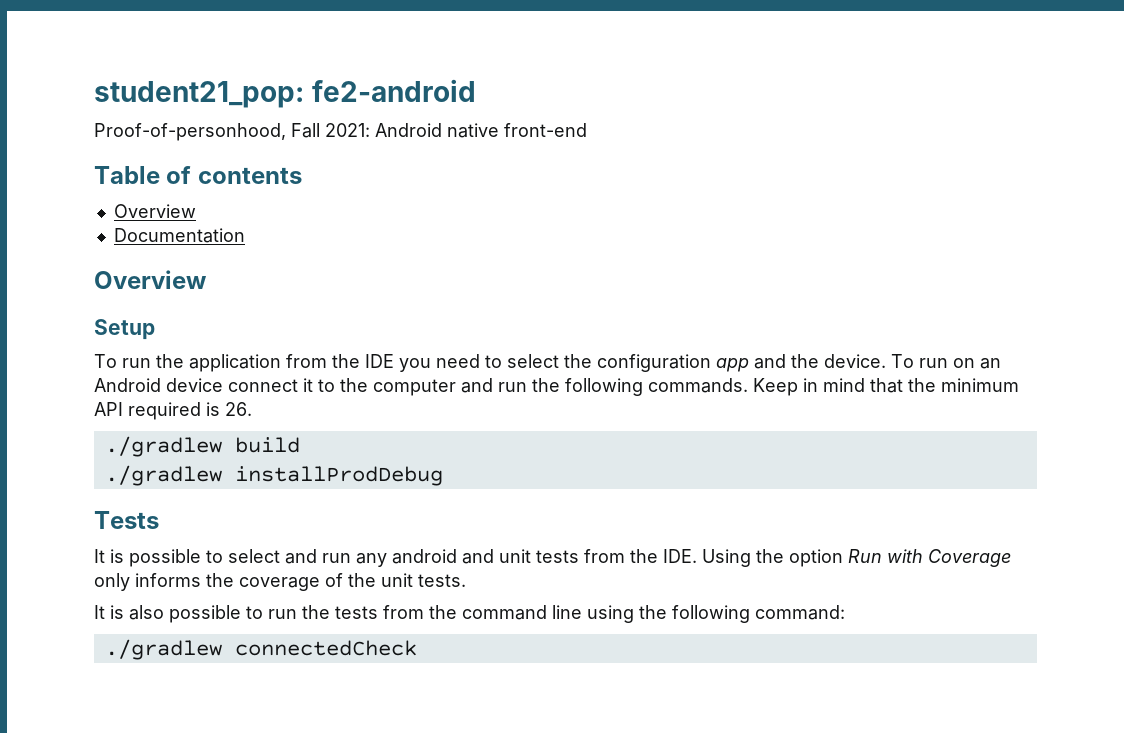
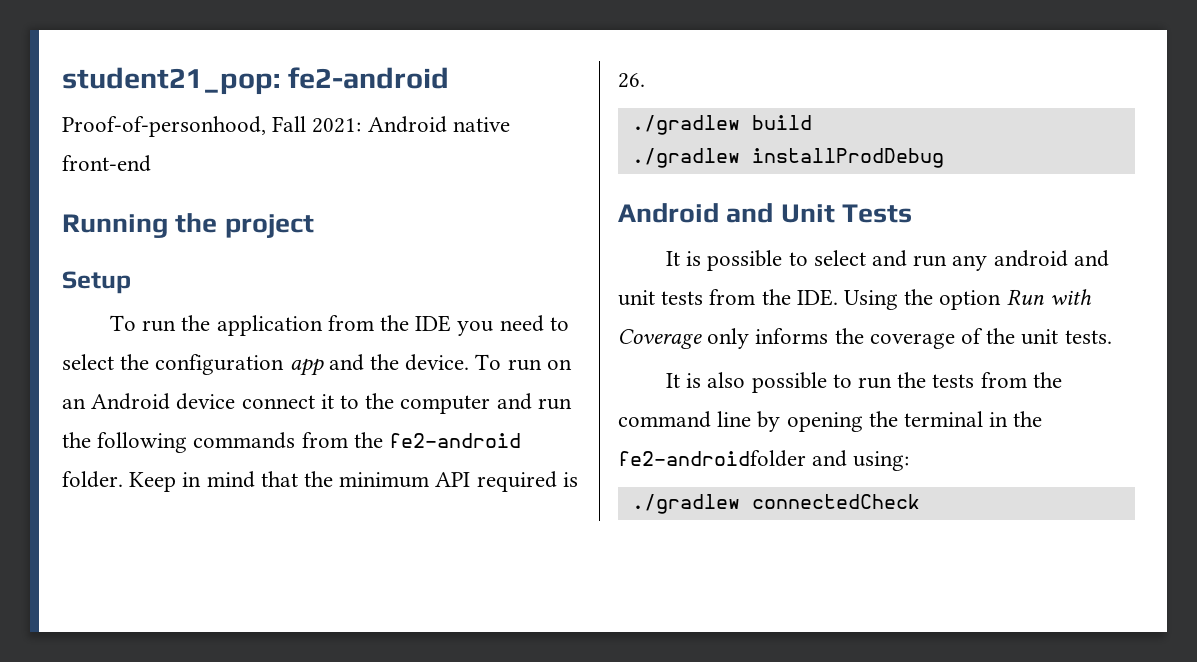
[94,166,302,184] [113,204,196,218] [113,228,245,243] [94,270,207,289] Table of contents // Overview // Documentation // Overview -> [62,213,314,238] Running the project
[648,378,748,393] commands. -> [193,432,522,449] [62,471,123,488] commands from the fe2-android folder.
(443, 476) none -> [618,203,835,223] Android and Unit
[587,605,845,623] using the following command: -> [757,411,1043,432] [618,450,910,471] by opening the terminal in the fe2-androidfolder and using:

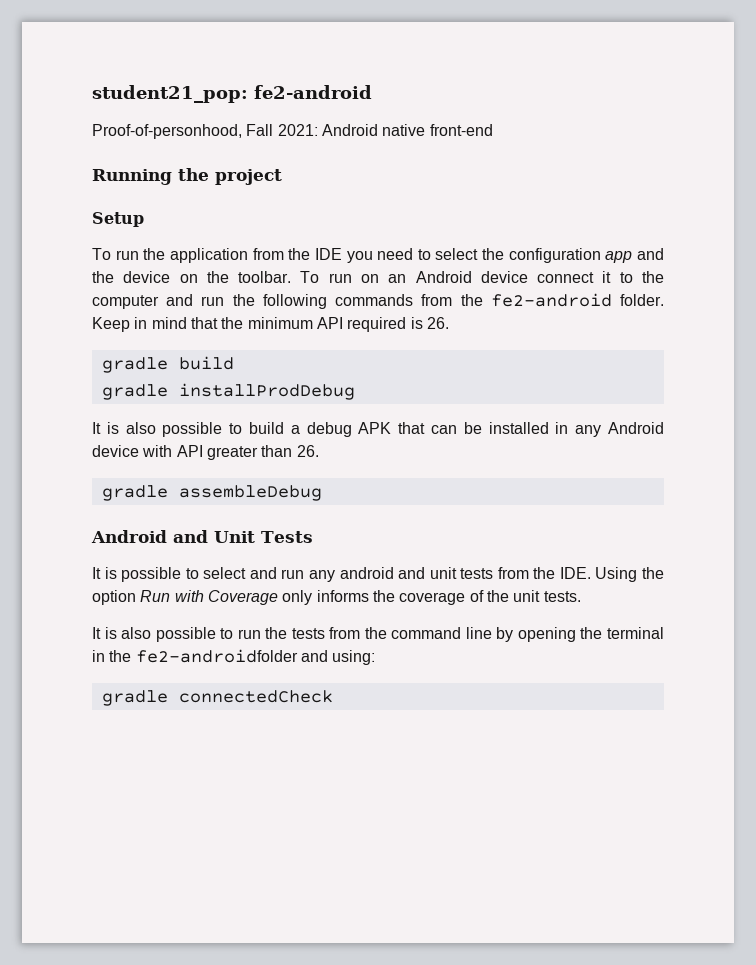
[405,354,470,371] device. -> [123,271,292,283] device on the toolbar.
[631,115,740,135] ./gradlew -> [101,357,168,373] gradle
[631,148,740,168] ./gradlew -> [101,384,168,400] gradle
(944, 158) none -> [92,422,665,437] [92,445,319,460] [101,485,322,501] // It is also possible to build a debug APK that can be installed in any Android device with API greater than 26. // gradle assembleDebug
[631,494,740,514] ./gradlew -> [101,690,168,706] gradle

